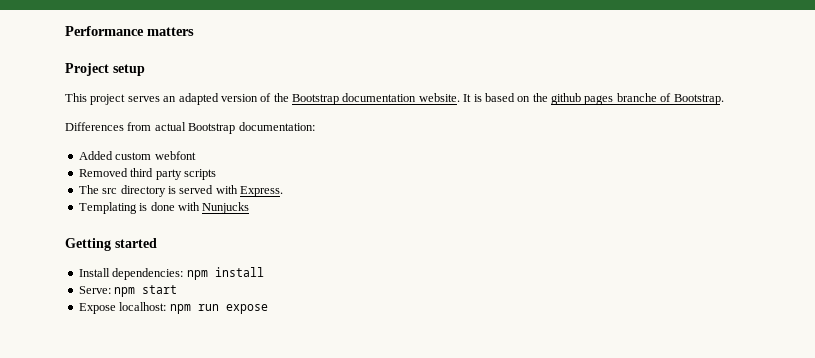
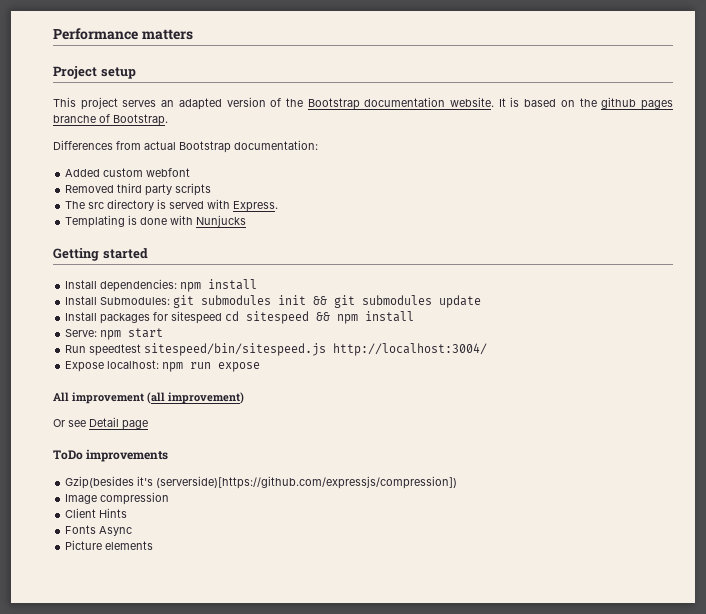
(264, 272) none -> [65,295,482,308] [65,311,415,324] // Install Submodules: git submodules init && git submodules update // Install packages for sitespeed cd sitespeed && npm install
(178, 289) none -> [65,343,488,356] // Run speedtest sitespeed/bin/sitespeed.js http://localhost:3004/
(268, 309) none -> [53,392,244,404] [53,417,148,430] [53,449,169,462] [65,476,458,489] [65,492,170,505] [65,508,128,518] [65,525,133,536] [65,540,154,550] // All improvement (all improvement) // Or see Detail page // ToDo improvements // Gzip(besides it's (serverside)[https://github.com/expressjs/compression]) // Image compression // Client Hints // Fonts Async // Picture elements

